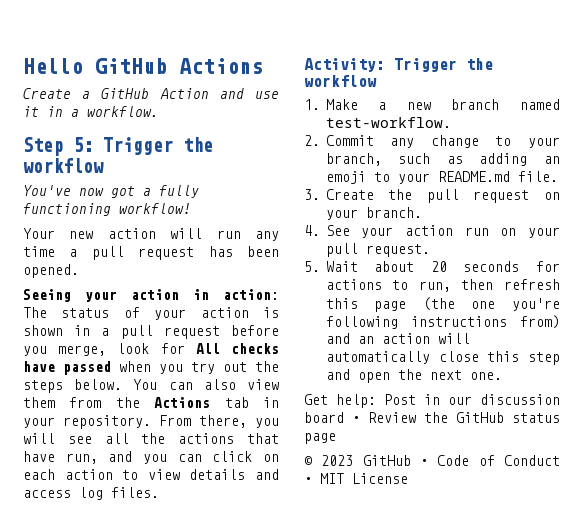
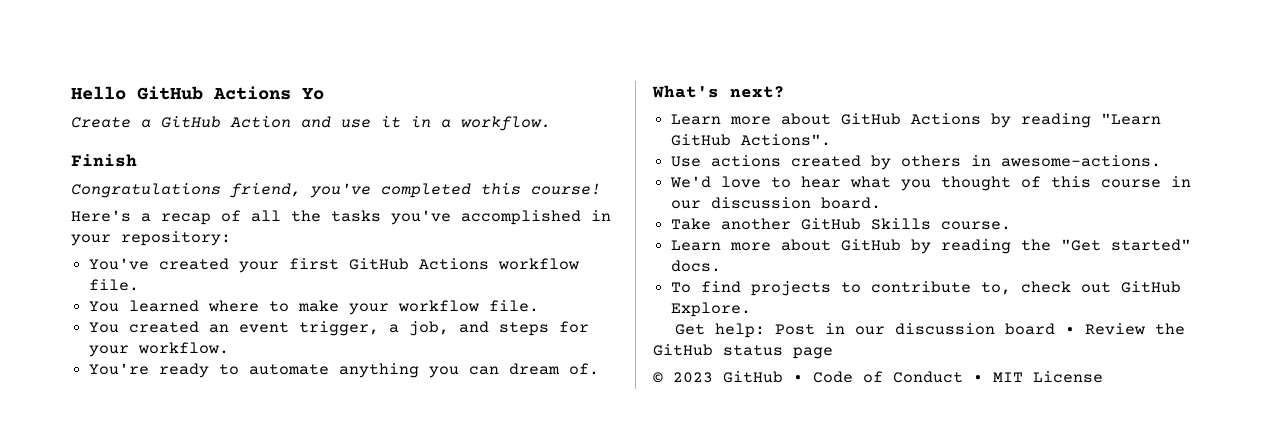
(263, 66) none -> [302,88,324,100] Yo
[23,137,213,156] [23,158,104,173] [23,185,199,198] [23,203,191,216] [23,228,279,241] [23,246,279,260] [23,264,79,278] [23,289,279,302] [23,307,279,320] [23,325,279,339] [23,343,279,356] [23,361,279,375] [23,379,279,393] [23,397,279,408] [23,415,279,429] [23,433,279,444] [23,451,279,464] [23,469,279,480] [23,487,159,500] [304,58,493,72] [304,75,377,87] [304,99,560,110] [325,117,451,128] [304,135,560,148] [325,153,560,166] [325,171,558,184] [304,189,560,203] [325,207,422,220] [304,225,560,238] [325,243,430,257] [304,261,560,272] [325,279,560,292] [325,297,560,312] [325,315,560,329] [325,333,470,344] [325,351,560,365] [325,369,502,383] Step 5: Trigger the workflow // You've now got a fully functioning workflow! // Your new action will run any time a pull request has been opened. // Seeing your action in action: The status of your action is shown in a pull request before you merge, look for All checks have passed when you try out the steps below. You can also view them from the Actions tab in your repository. From there, you will see all the actions that have run, and you can click on each action to view details and access log files. // Activity: Trigger the workflow // 1. Make a new branch named test-workflow. // 2. Commit any change to your branch, such as adding an emoji to your README.md file. // 3. Create the pull request on your branch. // 4. See your action run on your pull request. // 5. Wait about 20 seconds for actions to run, then refresh this page (the one you're following instructions from) and an action will automatically close this step and open the next one. -> [71,154,137,167] [71,183,601,198] [71,210,611,225] [71,231,231,246] [89,258,580,273] [89,279,140,291] [89,300,540,315] [89,321,590,336] [89,342,230,357] [89,363,600,378] [652,85,785,98] [671,113,1162,128] [671,134,832,146] [671,155,1162,170] [670,176,1192,191] [671,197,882,209] [671,218,1012,230] [671,239,1192,254] [671,260,722,272] [671,281,1182,296] [671,302,752,317] Finish // Congratulations friend, you've completed this course! // Here's a recap of all the tasks you've accomplished in your repository: // You've created your first GitHub Actions workflow file. // You learned where to make your workflow file. // You created an event trigger, a job, and steps for your workflow. // You're ready to automate anything you can dream of. // What's next? // Learn more about GitHub Actions by reading "Learn GitHub Actions". // Use actions created by others in awesome-actions. // We'd love to hear what you thought of this course in our discussion board. // Take another GitHub Skills course. // Learn more about GitHub by reading the "Get started" docs. // To find projects to contribute to, check out GitHub Explore.

